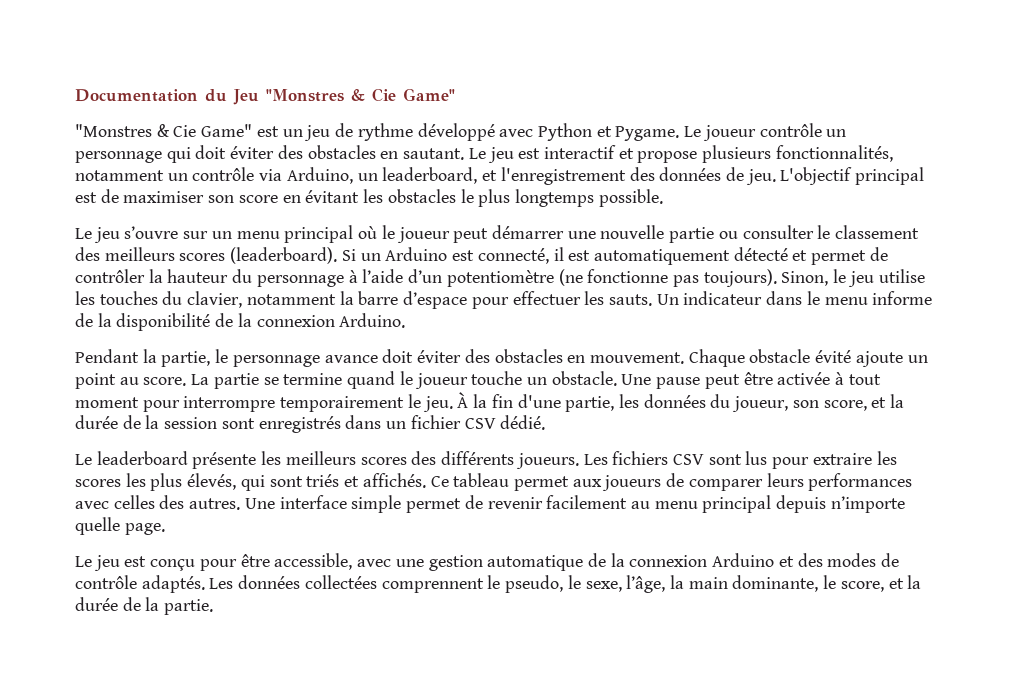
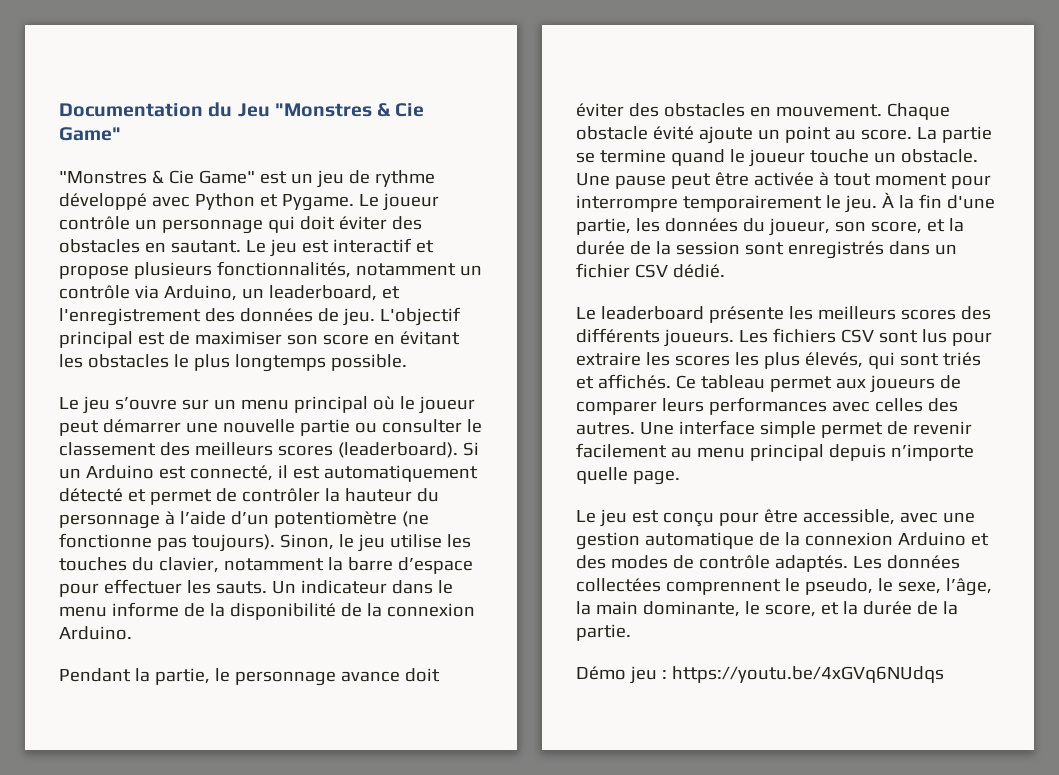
(214, 607) none -> [576,666,944,684] // Démo jeu : https://youtu.be/4xGVq6NUdqs

